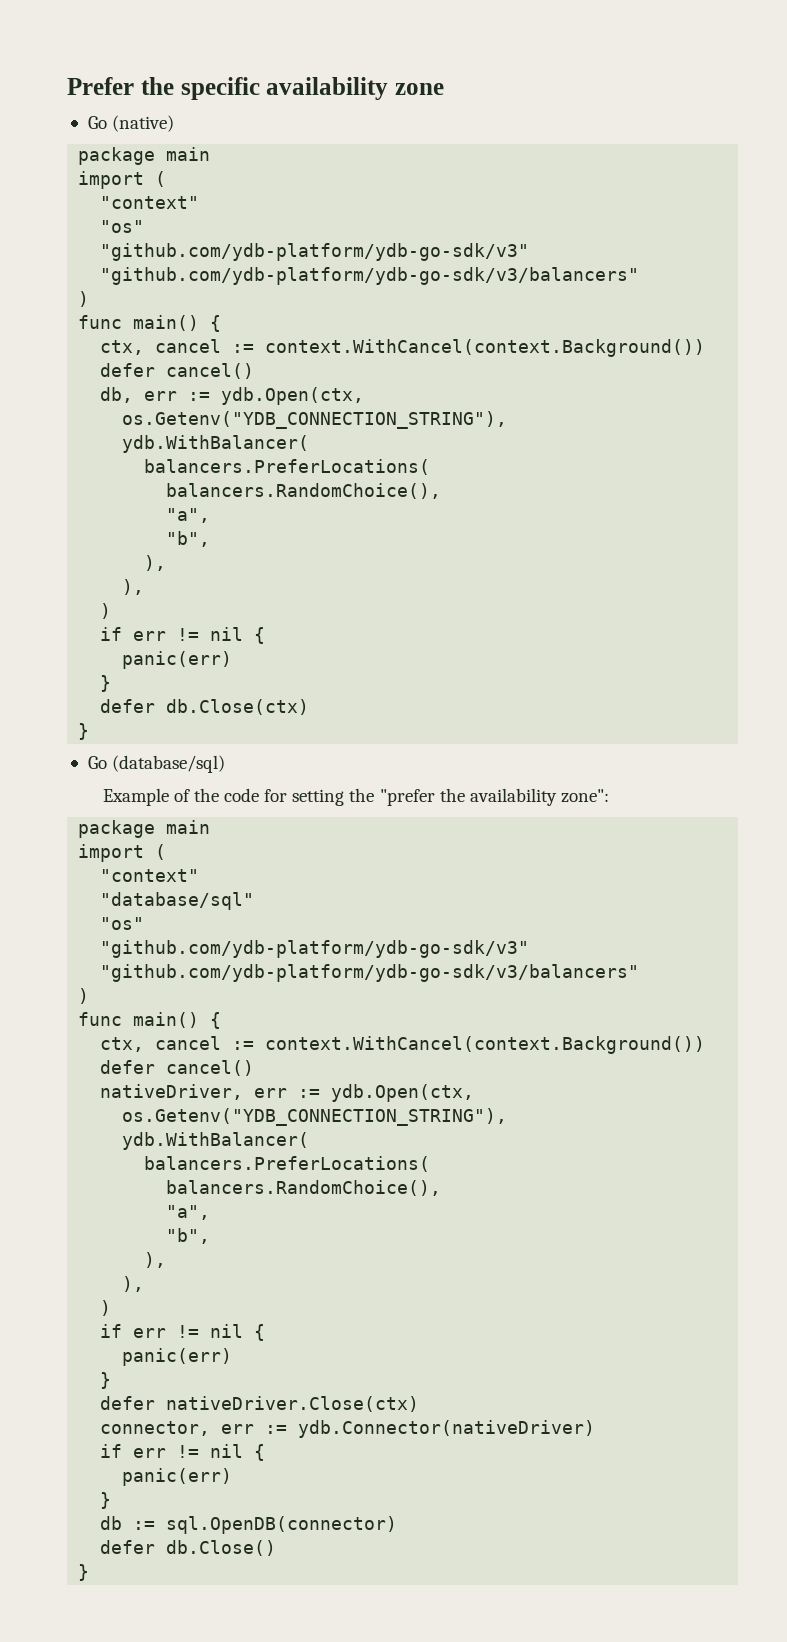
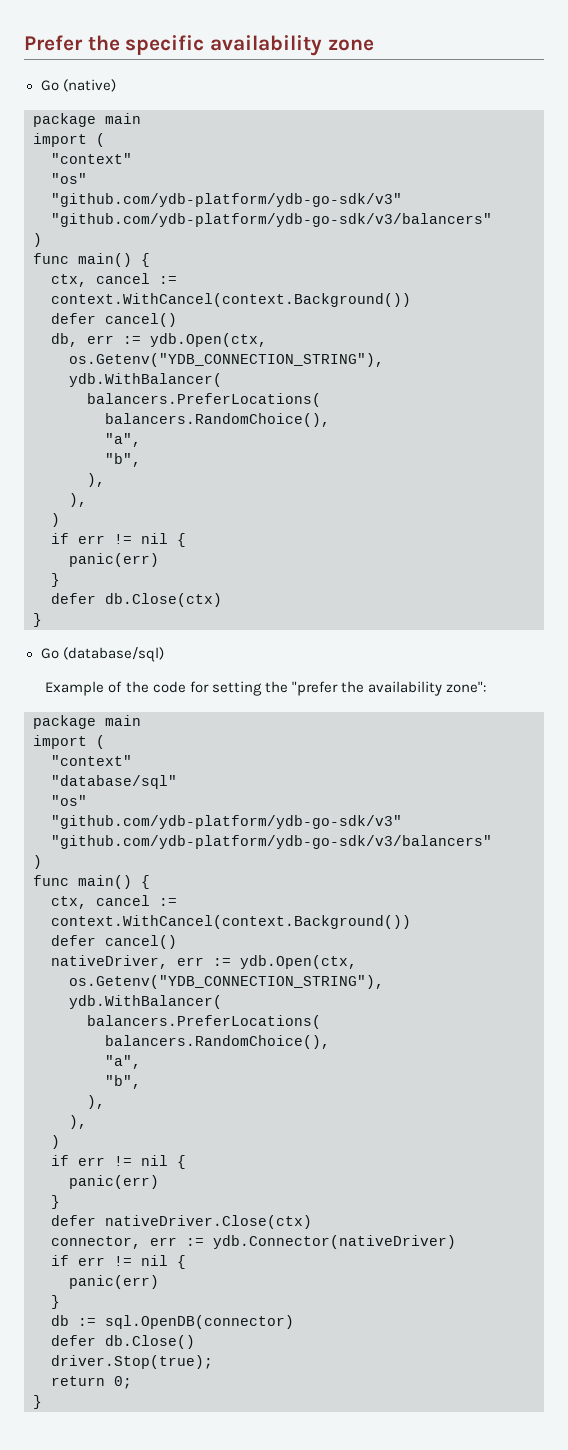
(277, 1548) none -> [51,1355,213,1369] [51,1376,132,1389] // driver.Stop(true); // return 0;

